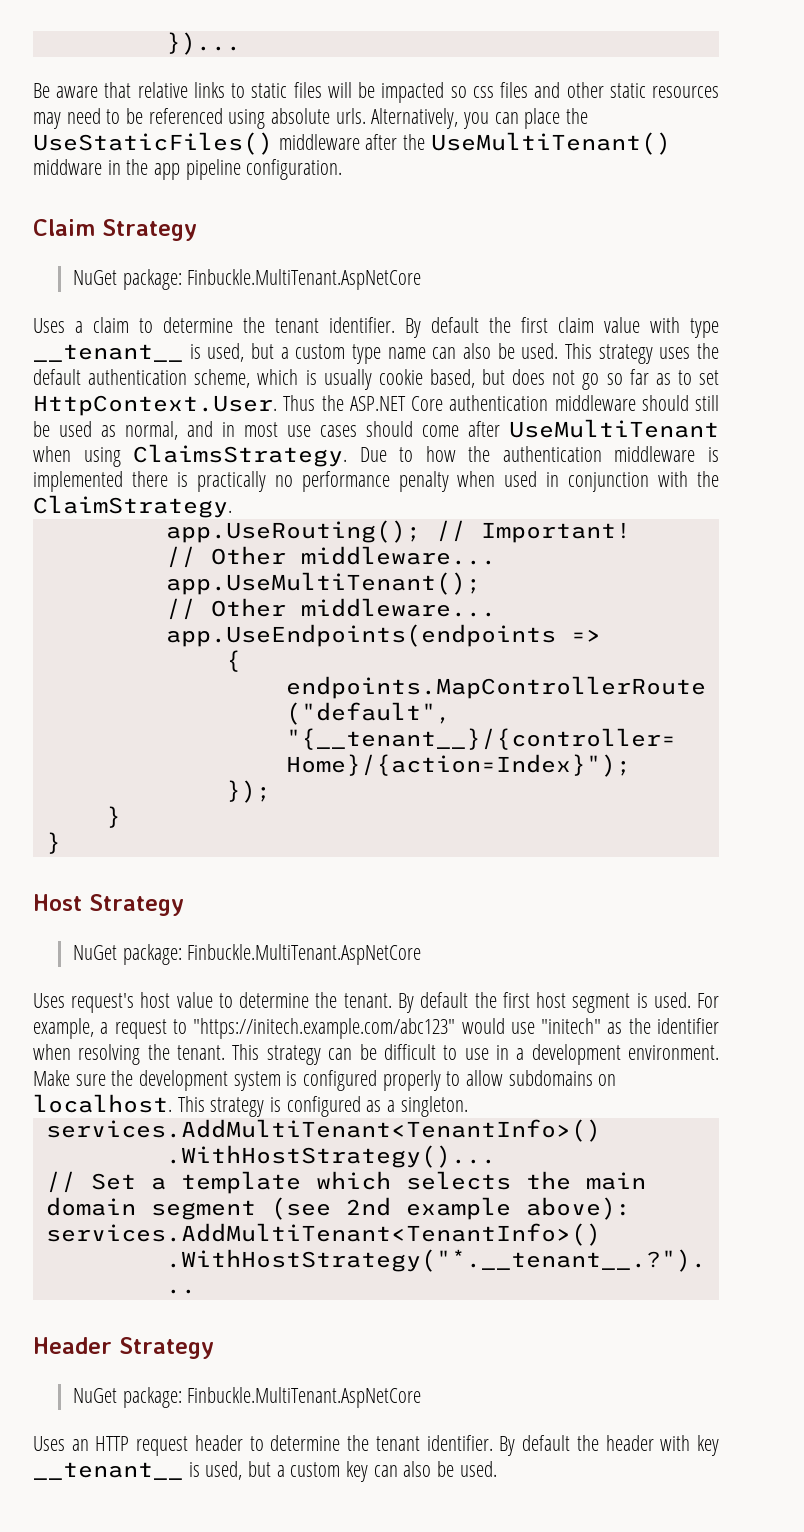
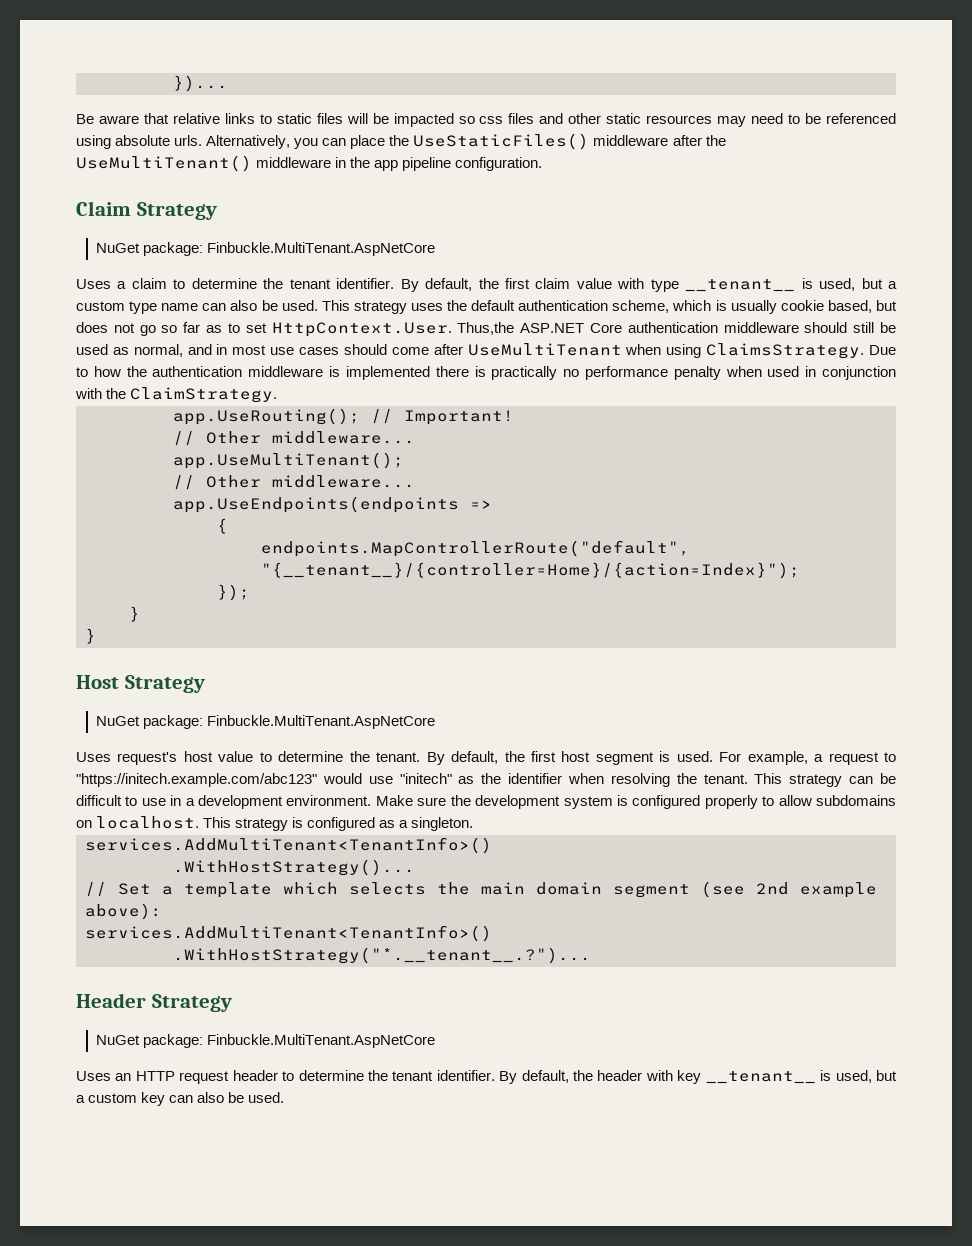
[33,159,102,175] middware -> [256,157,332,168] middleware
[431,317,479,333] default -> [425,278,473,291] default,
[283,395,344,411] Thus the -> [457,322,515,335] Thus,the
[420,992,469,1008] default -> [451,751,499,764] default,
[522,1435,571,1451] default -> [521,1070,569,1083] default,

